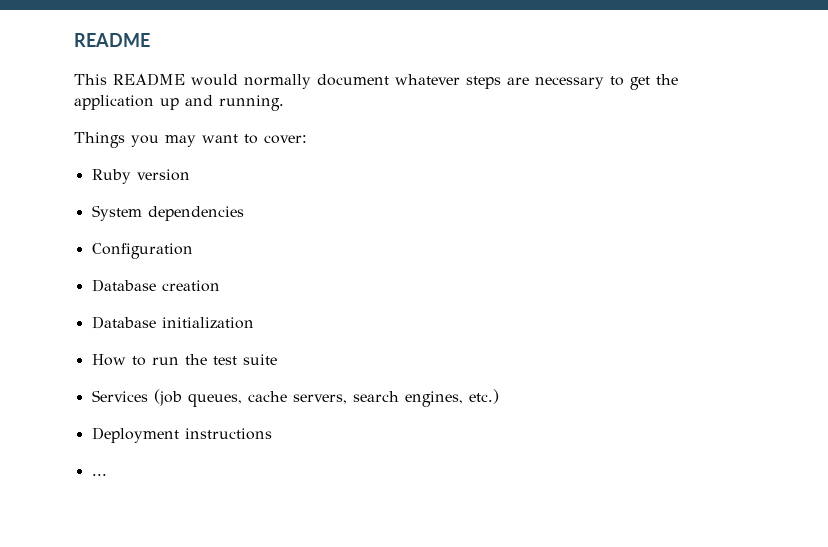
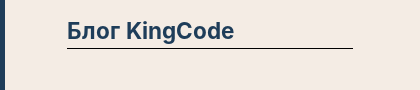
[74,33,150,47] [74,73,678,90] [74,95,284,111] [74,132,307,148] [91,169,190,184] [91,205,244,221] [91,243,193,259] [91,279,220,292] [91,316,254,329] [91,354,277,366] [91,389,499,407] [91,427,272,443] [91,473,107,476] README // This README would normally document whatever steps are necessary to get the application up and running. // Things you may want to cover: // Ruby version // System dependencies // Configuration // Database creation // Database initialization // How to run the test suite // Services (job queues, cache servers, search engines, etc.) // Deployment instructions // ... -> [67,21,235,44] Блог KingCode

